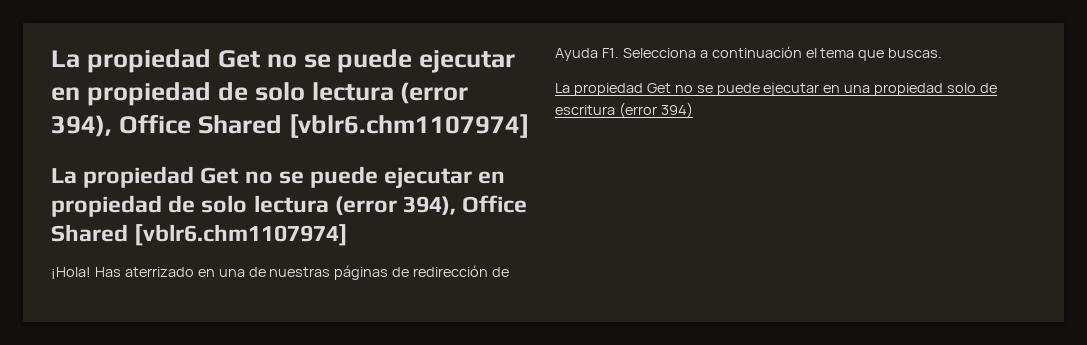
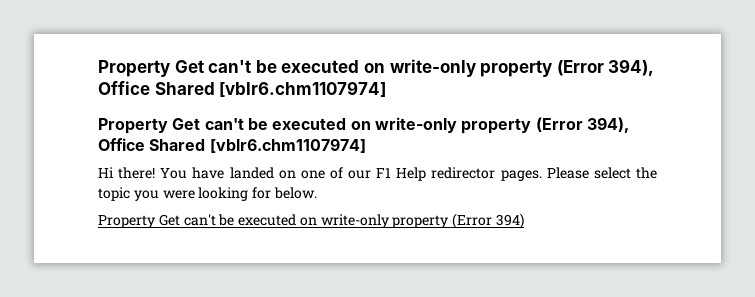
[51,49,516,73] [51,82,469,106] [51,114,529,138] [51,166,506,189] [51,195,528,217] [51,224,349,246] [51,265,510,280] [555,46,943,61] [555,83,998,96] [555,102,657,118] La propiedad Get no se puede ejecutar en propiedad de solo lectura (error 394), Office Shared [vblr6.chm1107974] // La propiedad Get no se puede ejecutar en propiedad de solo lectura (error 394), Office Shared [vblr6.chm1107974] // ¡Hola! Has aterrizado en una de nuestras páginas de redirección de Ayuda F1. Selecciona a continuación el tema que buscas. // La propiedad Get no se puede ejecutar en una propiedad solo de escritura (error -> [98,59,655,77] [98,81,387,97] [98,117,629,134] [98,138,366,153] [98,167,657,181] [98,187,317,201] [98,213,493,229] Property Get can't be executed on write-only property (Error 394), Office Shared [vblr6.chm1107974] // Property Get can't be executed on write-only property (Error 394), Office Shared [vblr6.chm1107974] // Hi there! You have landed on one of our F1 Help redirector pages. Please select the topic you were looking for below. // Property Get can't be executed on write-only property (Error

